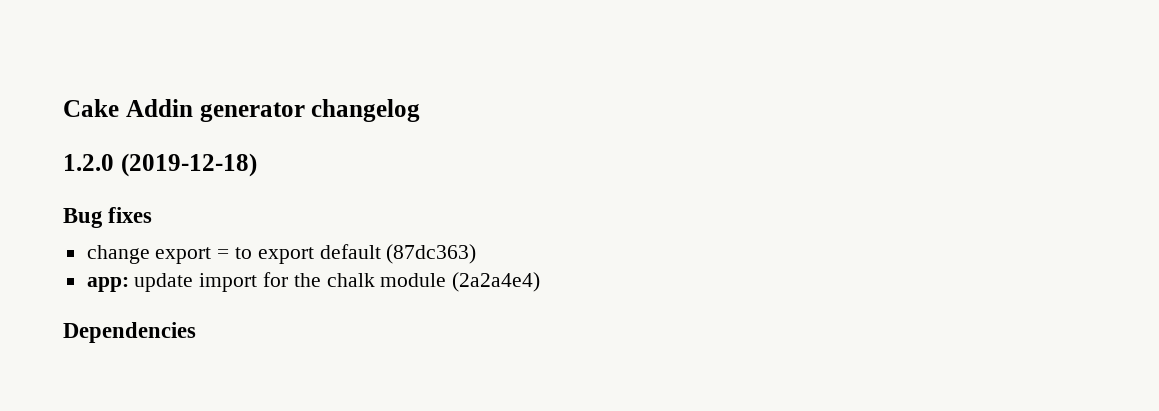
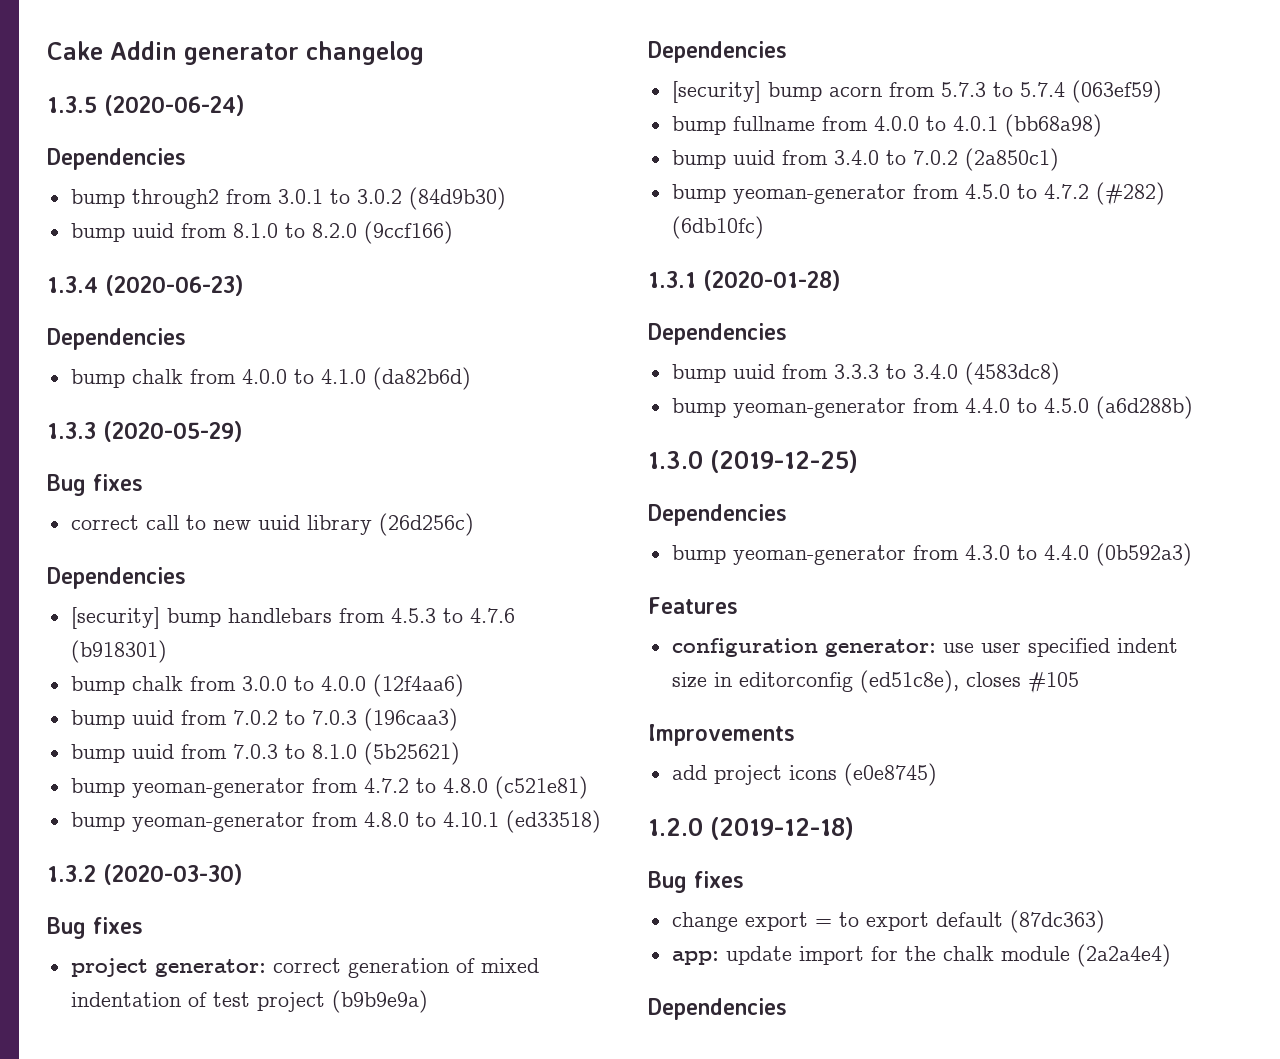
(421, 110) none -> [47,95,245,116] [47,148,186,170] [70,187,506,210] [70,221,453,244] [47,275,244,296] [47,328,186,350] [70,367,471,390] [47,421,243,442] [47,474,143,496] [70,513,474,536] [47,567,186,589] [70,607,515,629] [70,640,167,663] [70,674,464,697] [70,708,458,731] [70,742,460,765] [70,776,588,799] [70,810,601,833] [47,864,243,885] [47,917,143,939] [70,958,539,978] [70,990,428,1013] [648,41,787,63] [671,80,1162,103] [671,114,1102,137] [671,148,1059,171] [671,182,1165,206] [671,216,764,239] [648,270,841,291] [648,323,787,345] [671,362,1060,385] [671,396,1193,419] [648,450,858,473] [648,504,787,526] [671,543,1192,566] [648,597,738,614] [671,638,1178,657] [671,670,1079,694] [648,724,795,746] [671,763,937,786] // 1.3.5 (2020-06-24) // Dependencies // bump through2 from 3.0.1 to 3.0.2 (84d9b30) // bump uuid from 8.1.0 to 8.2.0 (9ccf166) // 1.3.4 (2020-06-23) // Dependencies // bump chalk from 4.0.0 to 4.1.0 (da82b6d) // 1.3.3 (2020-05-29) // Bug fixes // correct call to new uuid library (26d256c) // Dependencies // [security] bump handlebars from 4.5.3 to 4.7.6 (b918301) // bump chalk from 3.0.0 to 4.0.0 (12f4aa6) // bump uuid from 7.0.2 to 7.0.3 (196caa3) // bump uuid from 7.0.3 to 8.1.0 (5b25621) // bump yeoman-generator from 4.7.2 to 4.8.0 (c521e81) // bump yeoman-generator from 4.8.0 to 4.10.1 (ed33518) // 1.3.2 (2020-03-30) // Bug fixes // project generator: correct generation of mixed indentation of test project (b9b9e9a) // Dependencies // [security] bump acorn from 5.7.3 to 5.7.4 (063ef59) // bump fullname from 4.0.0 to 4.0.1 (bb68a98) // bump uuid from 3.4.0 to 7.0.2 (2a850c1) // bump yeoman-generator from 4.5.0 to 4.7.2 (#282) (6db10fc) // 1.3.1 (2020-01-28) // Dependencies // bump uuid from 3.3.3 to 3.4.0 (4583dc8) // bump yeoman-generator from 4.4.0 to 4.5.0 (a6d288b) // 1.3.0 (2019-12-25) // Dependencies // bump yeoman-generator from 4.3.0 to 4.4.0 (0b592a3) // Features // configuration generator: use user specified indent size in editorconfig (ed51c8e), closes #105 // Improvements // add project icons (e0e8745)

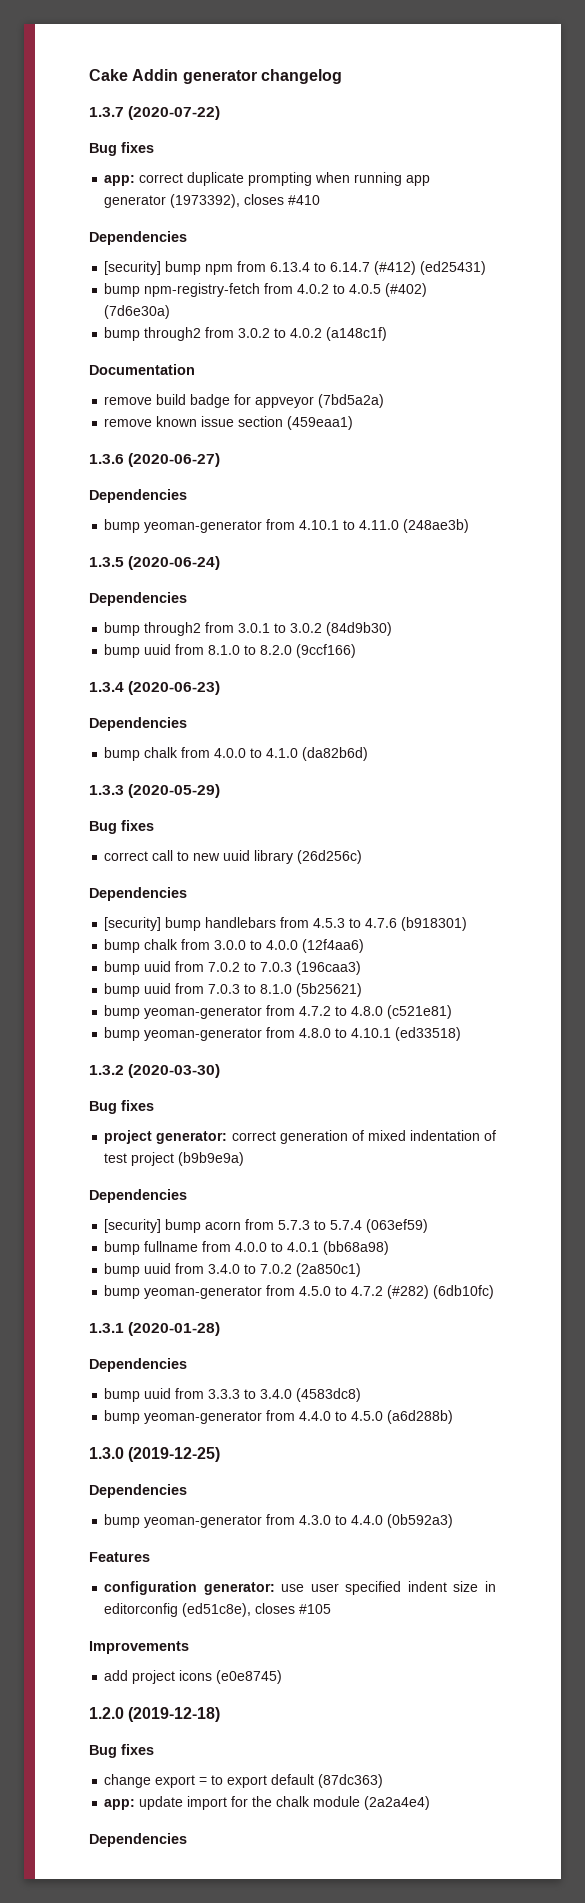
(424, 53) none -> [89,106,221,120] [89,142,154,156] [104,172,431,186] [104,194,321,208] [89,231,187,245] [104,261,487,275] [104,283,428,297] [104,305,171,319] [104,327,388,341] [89,364,195,375] [104,394,385,408] [104,416,354,430] [89,453,221,467] [89,489,187,503] [104,519,470,533] // 1.3.7 (2020-07-22) // Bug fixes // app: correct duplicate prompting when running app generator (1973392), closes #410 // Dependencies // [security] bump npm from 6.13.4 to 6.14.7 (#412) (ed25431) // bump npm-registry-fetch from 4.0.2 to 4.0.5 (#402) (7d6e30a) // bump through2 from 3.0.2 to 4.0.2 (a148c1f) // Documentation // remove build badge for appveyor (7bd5a2a) // remove known issue section (459eaa1) // 1.3.6 (2020-06-27) // Dependencies // bump yeoman-generator from 4.10.1 to 4.11.0 (248ae3b)

